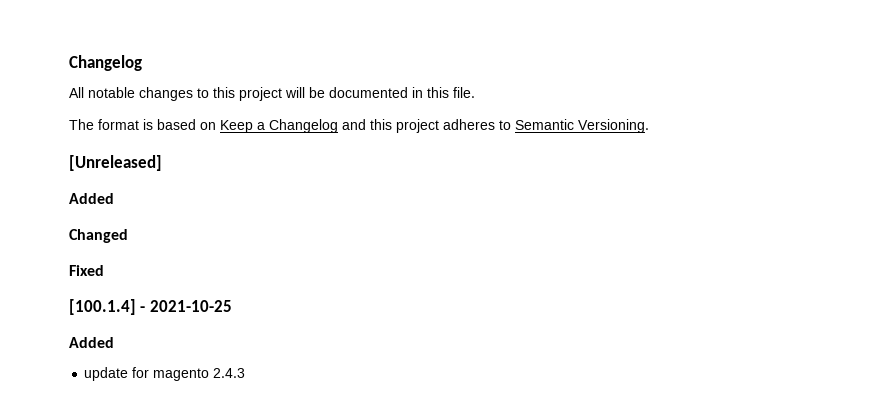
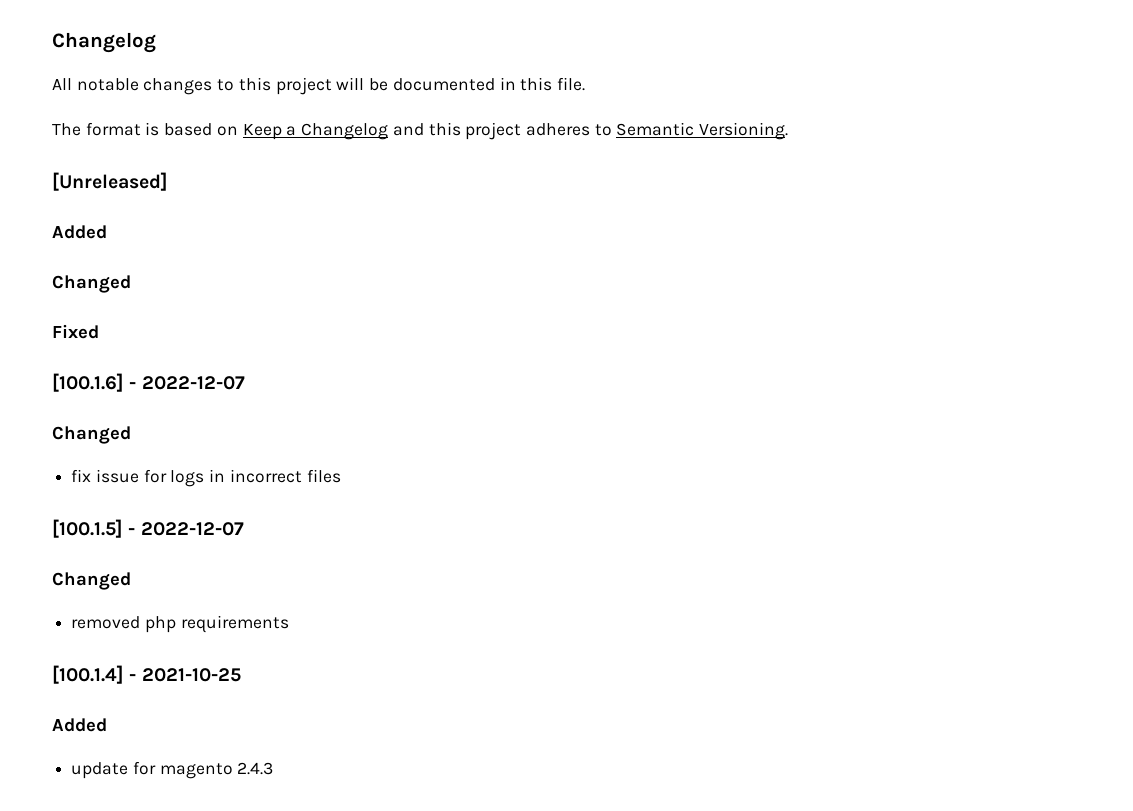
(104, 270) none -> [52,373,245,392] [52,426,131,444] [71,469,341,487] [52,519,244,538] [52,572,131,590] [71,615,289,633] // [100.1.6] - 2022-12-07 // Changed // fix issue for logs in incorrect files // [100.1.5] - 2022-12-07 // Changed // removed php requirements

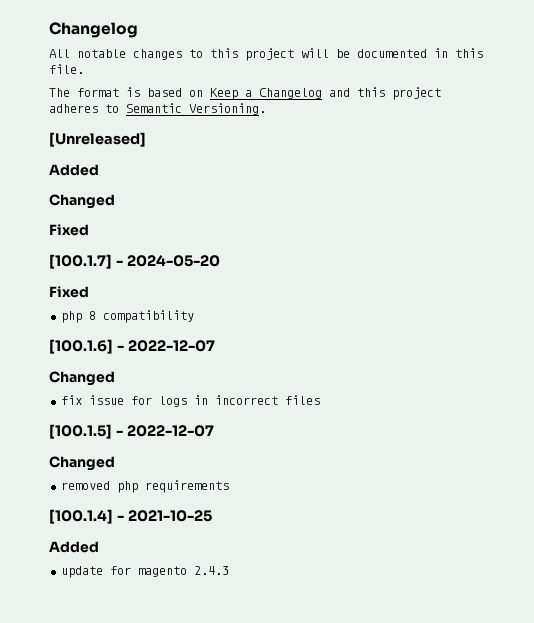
(99, 331) none -> [49,254,220,269] [49,286,89,298] [60,310,194,323] // [100.1.7] - 2024-05-20 // Fixed // php 8 compatibility

